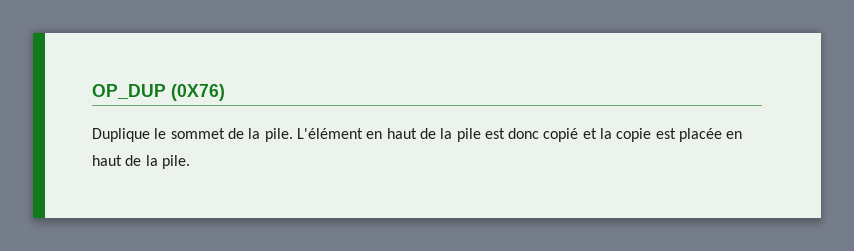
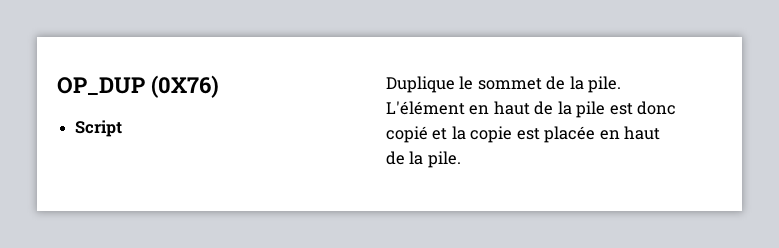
(225, 92) none -> [75,120,123,137] // Script

